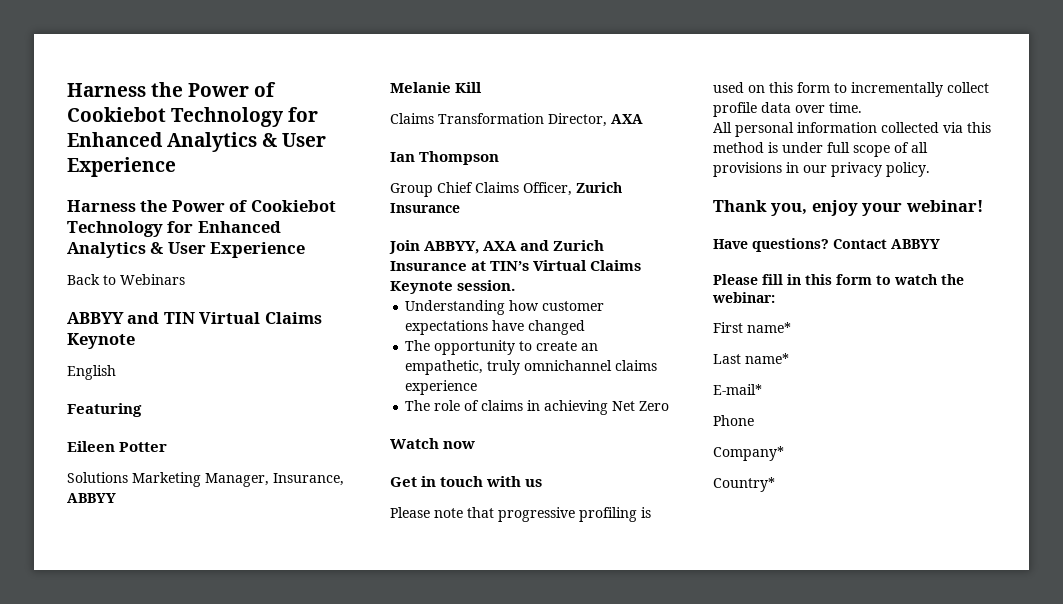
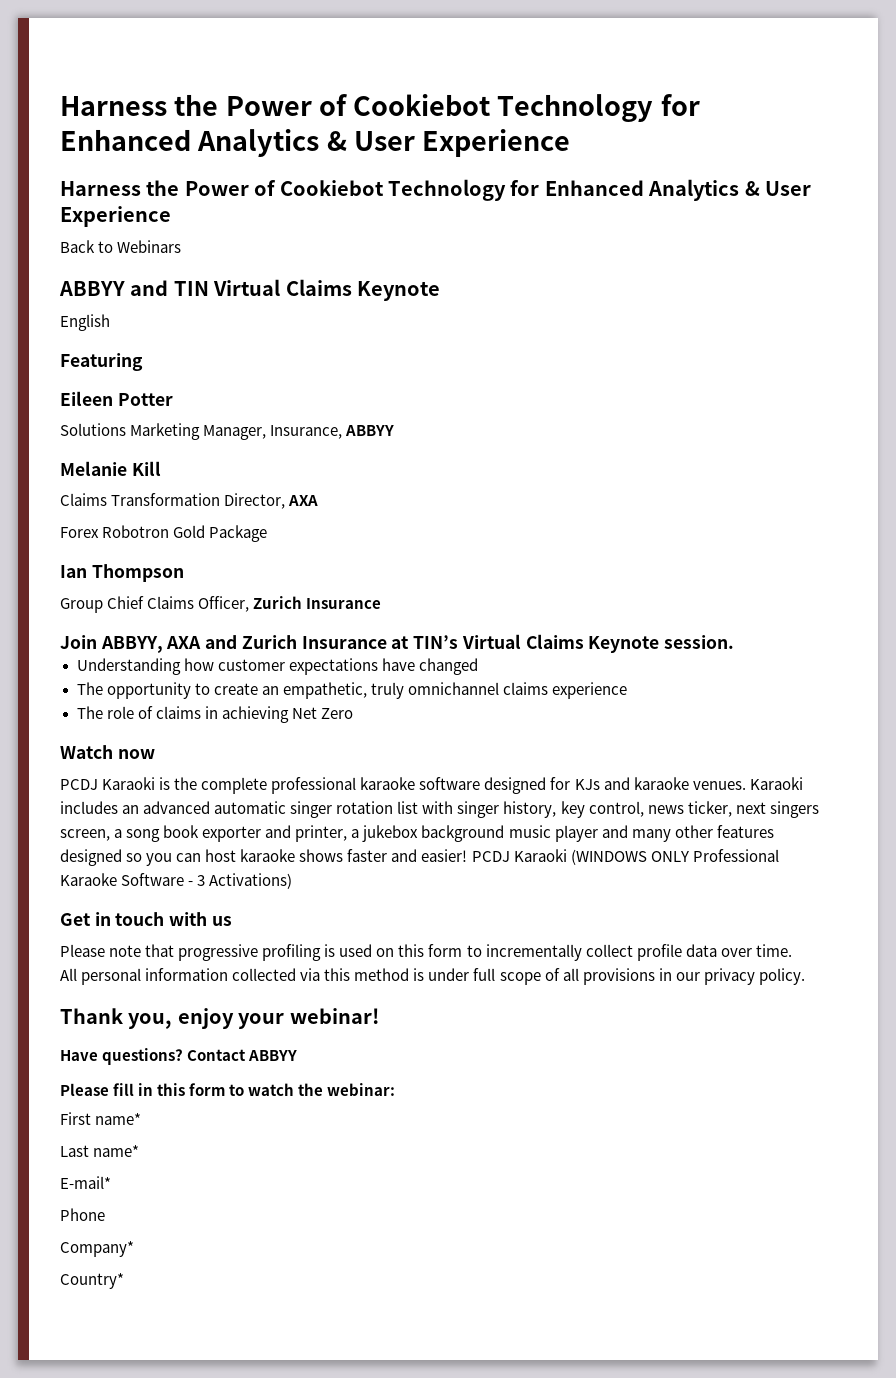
(643, 119) none -> [60,525,268,542] // Forex Robotron Gold Package
(476, 445) none -> [60,777,803,794] [60,801,819,818] [60,825,774,842] [60,849,779,866] [60,873,293,889] // PCDJ Karaoki is the complete professional karaoke software designed for KJs and karaoke venues. Karaoki includes an advanced automatic singer rotation list with singer history, key control, news ticker, next singers screen, a song book exporter and printer, a jukebox background music player and many other features designed so you can host karaoke shows faster and easier! PCDJ Karaoki (WINDOWS ONLY Professional Karaoke Software - 3 Activations)

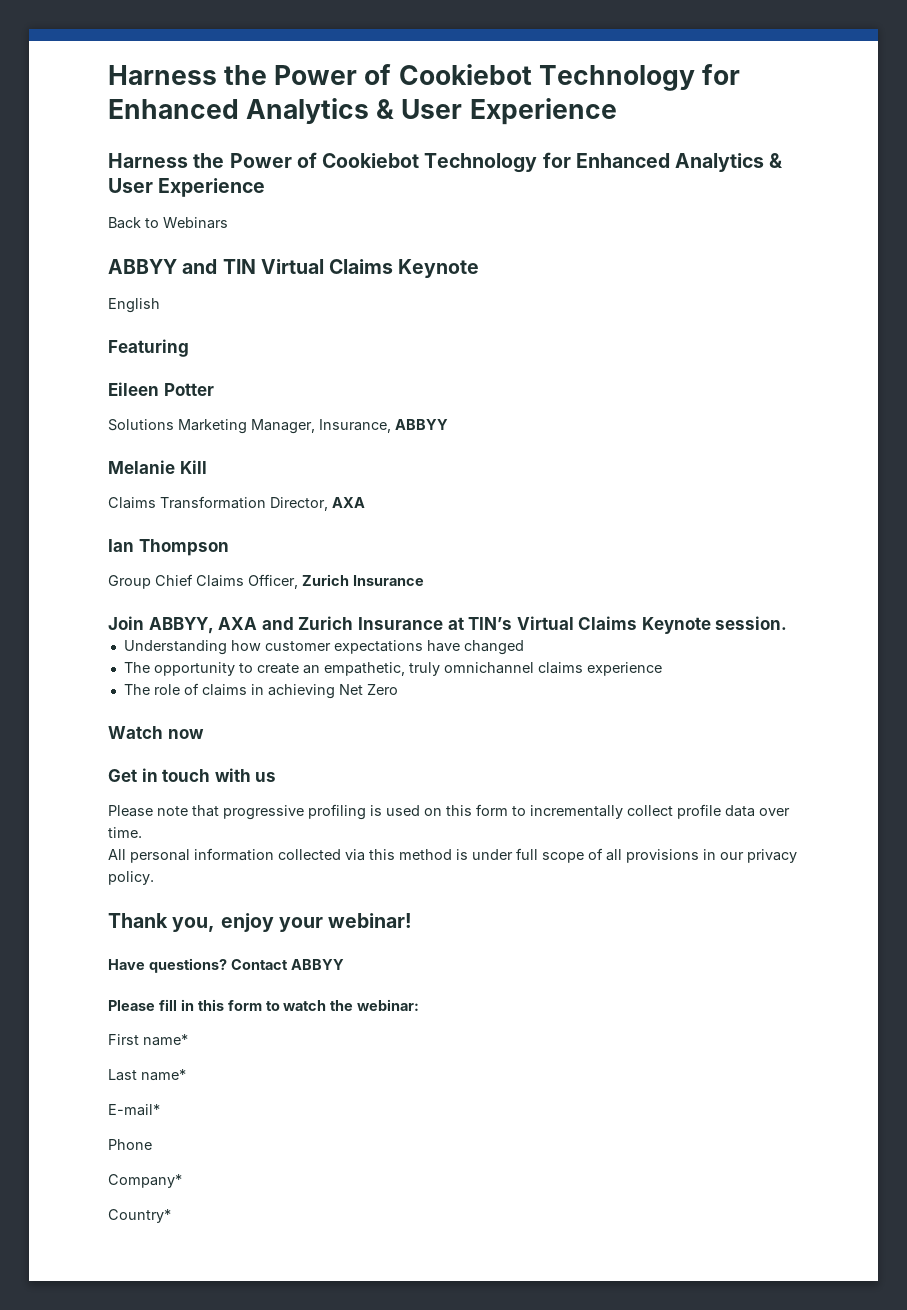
[60,525,268,542] // Forex Robotron Gold Package -> (365, 502) none
[60,777,803,794] [60,801,819,818] [60,825,774,842] [60,849,779,866] [60,873,293,889] // PCDJ Karaoki is the complete professional karaoke software designed for KJs and karaoke venues. Karaoki includes an advanced automatic singer rotation list with singer history, key control, news ticker, next singers screen, a song book exporter and printer, a jukebox background music player and many other features designed so you can host karaoke shows faster and easier! PCDJ Karaoki (WINDOWS ONLY Professional Karaoke Software - 3 Activations) -> (204, 734) none

